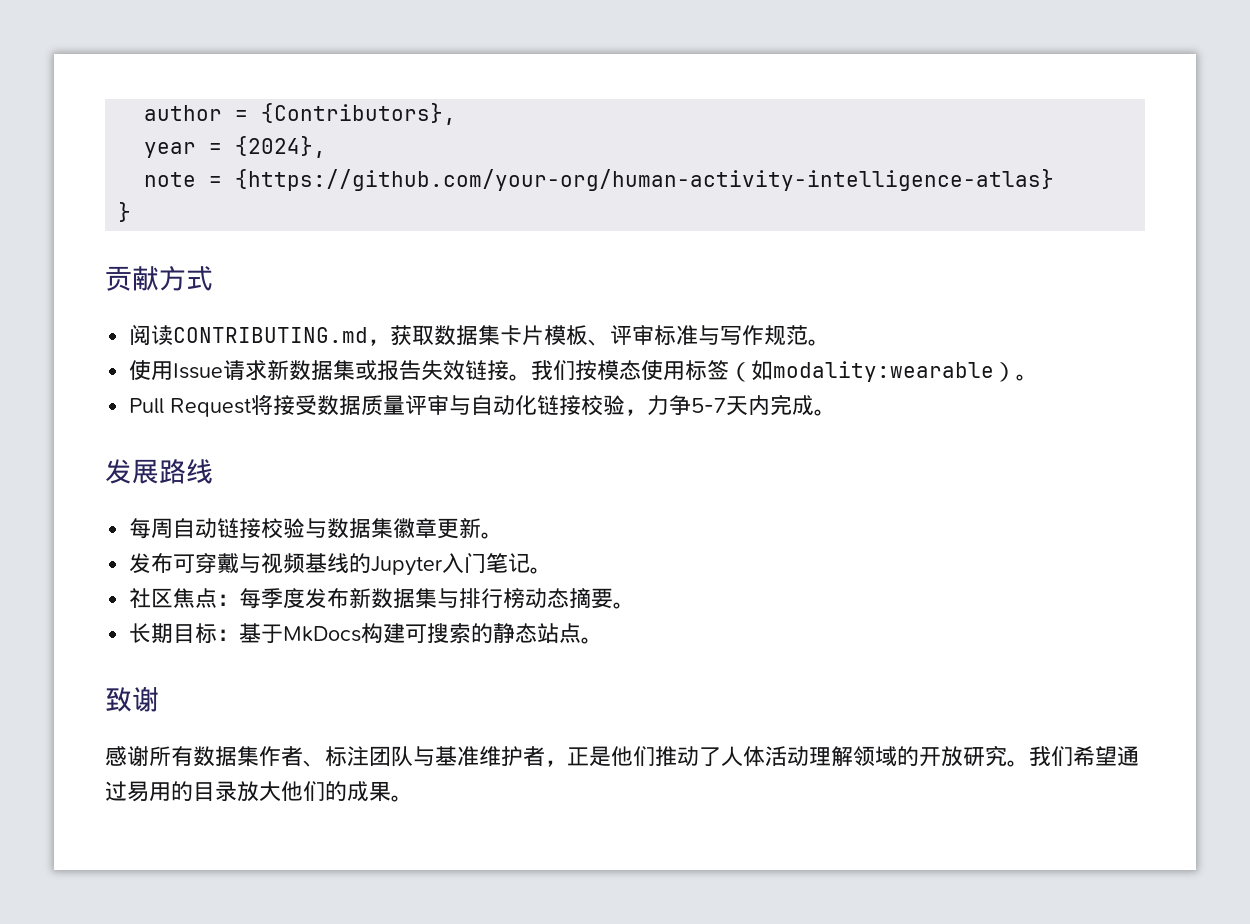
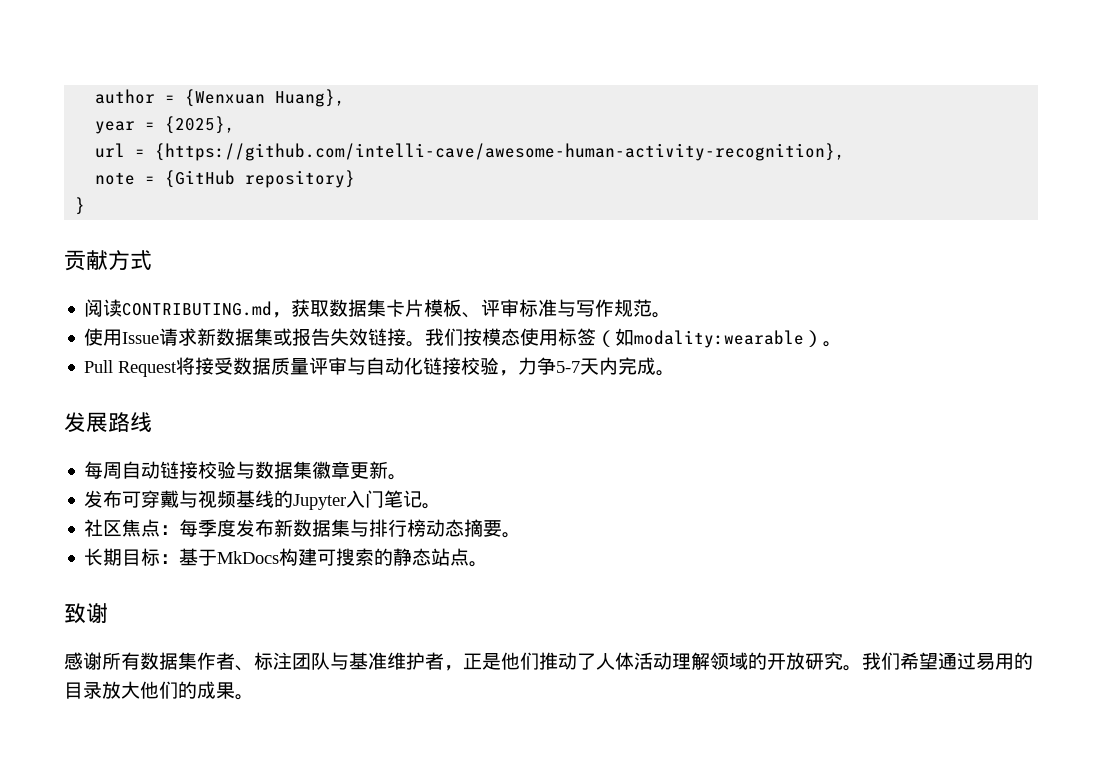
[261,103,457,125] {Contributors}, -> [185,89,346,107] {Wenxuan Huang},
[235,136,327,158] {2024}, -> [165,116,236,134] [95,143,846,161] {2025}, // url = {https://github.com/intelli-cave/awesome-human-activity-recognition},
[235,169,1055,191] {https://github.com/your-org/human-activity-intelligence-atlas} -> [165,170,356,188] {GitHub repository}

